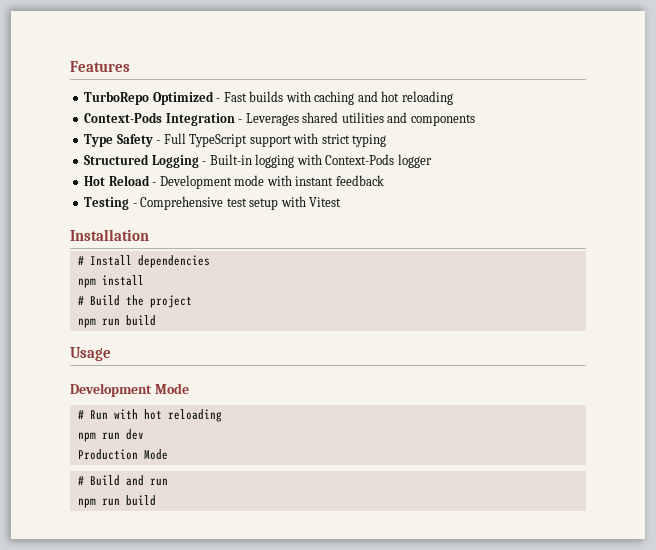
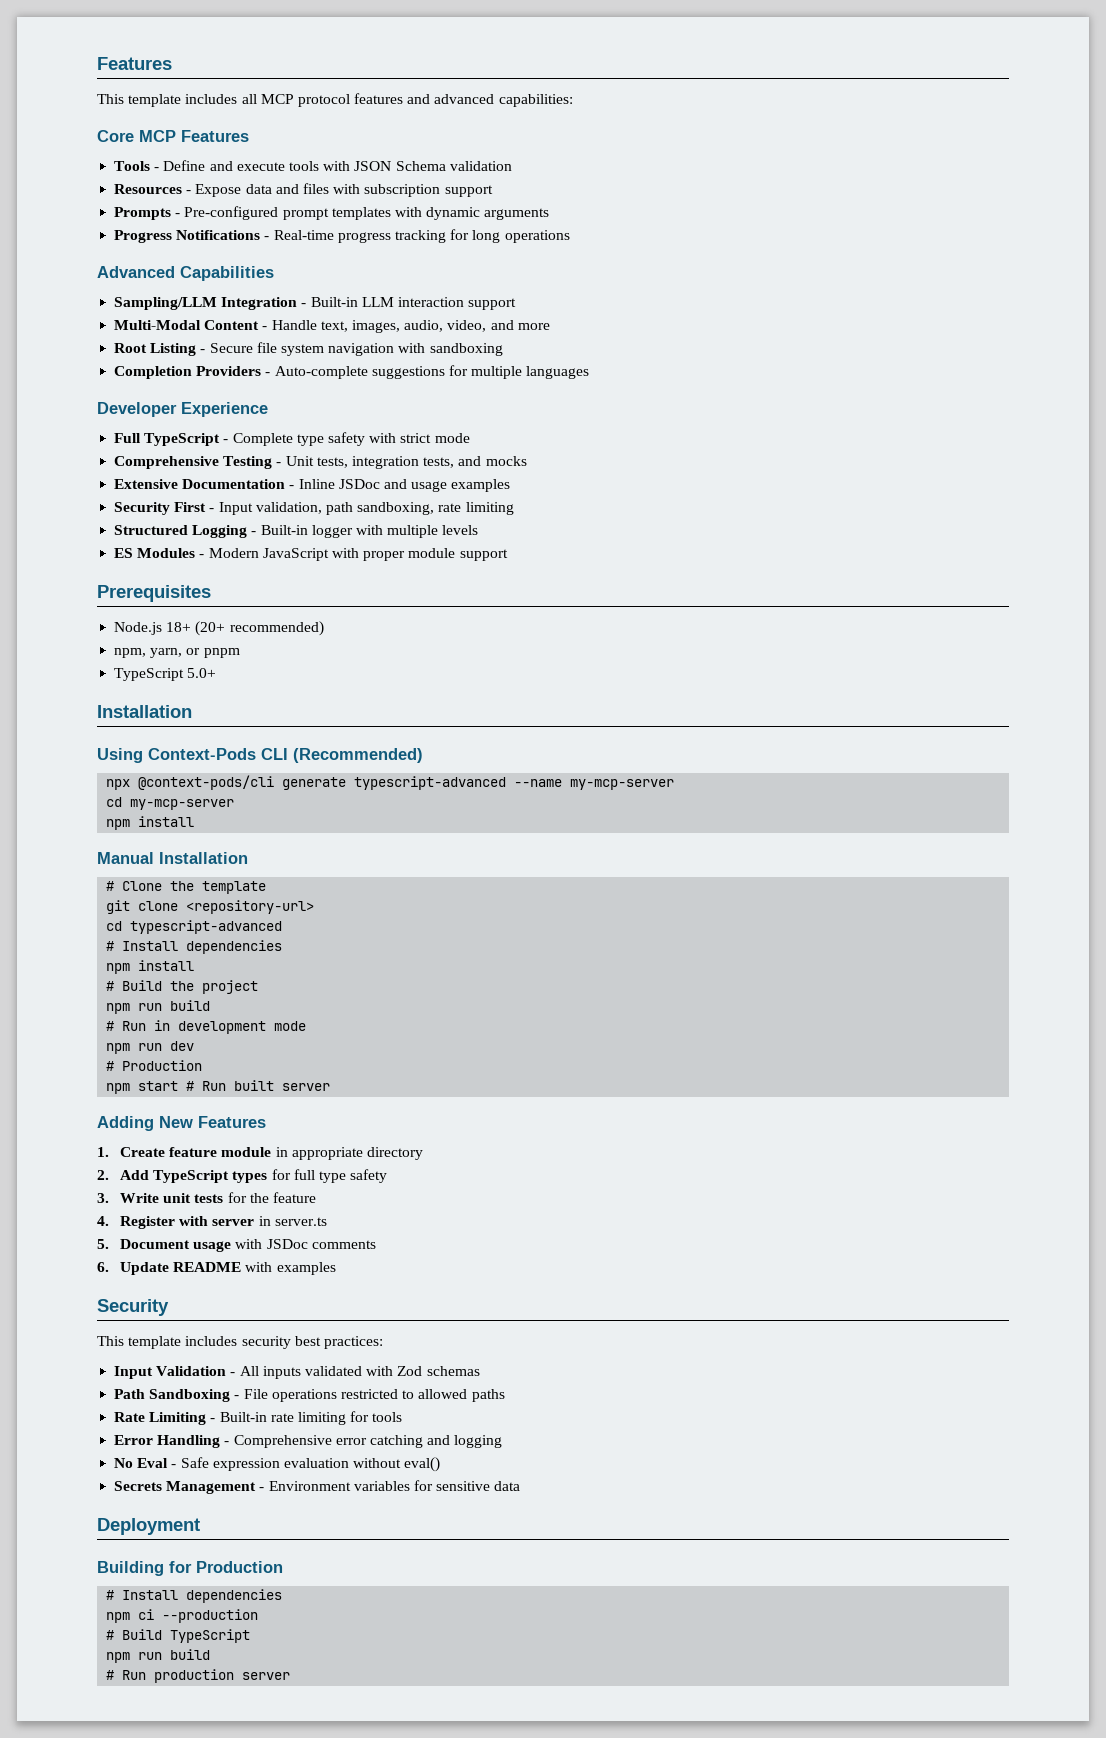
[70,61,130,72] [84,91,453,105] [84,112,475,126] [84,133,387,147] [84,154,432,168] [84,175,384,189] [84,196,342,210] [70,229,149,241] Features // TurboRepo Optimized - Fast builds with caching and hot reloading // Context-Pods Integration - Leverages shared utilities and components // Type Safety - Full TypeScript support with strict typing // Structured Logging - Built-in logging with Context-Pods logger // Hot Reload - Development mode with instant feedback // Testing - Comprehensive test setup with Vitest // Installation -> [97,57,172,70] [97,93,573,107] [97,130,249,142] [114,160,512,171] [114,183,493,197] [114,206,550,220] [114,229,570,243] [97,266,274,281] [114,297,517,310] [114,320,550,333] [114,342,503,356] [114,365,590,379] [97,402,268,417] [114,432,470,446] [114,456,527,469] [114,479,511,492] [114,502,514,515] [114,525,479,538] [114,548,508,561] [97,585,211,602] [114,621,324,636] [114,648,240,658] [114,668,217,681] [97,705,192,718] [97,748,423,763] [106,775,675,790] [106,797,235,810] [106,816,195,830] [97,852,248,864] [106,881,267,894] [106,900,315,914] [106,920,283,934] Features // This template includes all MCP protocol features and advanced capabilities: // Core MCP Features // Tools - Define and execute tools with JSON Schema validation // Resources - Expose data and files with subscription support // Prompts - Pre-configured prompt templates with dynamic arguments // Progress Notifications - Real-time progress tracking for long operations // Advanced Capabilities // Sampling/LLM Integration - Built-in LLM interaction support // Multi-Modal Content - Handle text, images, audio, video, and more // Root Listing - Secure file system navigation with sandboxing // Completion Providers - Auto-complete suggestions for multiple languages // Developer Experience // Full TypeScript - Complete type safety with strict mode // Comprehensive Testing - Unit tests, integration tests, and mocks // Extensive Documentation - Inline JSDoc and usage examples // Security First - Input validation, path sandboxing, rate limiting // Structured Logging - Built-in logger with multiple levels // ES Modules - Modern JavaScript with proper module support // Prerequisites // Node.js 18+ (20+ recommended) // npm, yarn, or pnpm // TypeScript 5.0+ // Installation // Using Context-Pods CLI (Recommended) // npx @context-pods/cli generate typescript-advanced --name my-mcp-server // cd my-mcp-server // npm install // Manual Installation // # Clone the template // git clone <repository-url> // cd typescript-advanced
[70,347,111,361] [70,383,189,397] [77,409,222,422] // Usage // Development Mode // # Run with hot reloading -> [106,1020,307,1034] // # Run in development mode
[77,449,168,460] [77,475,168,486] [77,495,156,508] Production Mode // # Build and run // npm run build -> [106,1060,203,1071] [106,1080,331,1094] [97,1116,266,1131] [97,1147,424,1160] [97,1169,388,1183] [97,1192,317,1203] [97,1216,327,1229] [97,1239,376,1252] [97,1262,336,1275] [97,1299,169,1316] [97,1336,383,1349] [114,1366,480,1379] [114,1389,505,1402] [114,1411,403,1425] [114,1435,503,1448] [114,1457,441,1472] [114,1480,521,1494] [97,1518,200,1535] [97,1561,283,1576] [106,1589,283,1603] [106,1609,259,1623] [106,1629,251,1643] [106,1649,211,1663] [106,1669,291,1683] # Production // npm start # Run built server // Adding New Features // 1. Create feature module in appropriate directory // 2. Add TypeScript types for full type safety // 3. Write unit tests for the feature // 4. Register with server in server.ts // 5. Document usage with JSDoc comments // 6. Update README with examples // Security // This template includes security best practices: // Input Validation - All inputs validated with Zod schemas // Path Sandboxing - File operations restricted to allowed paths // Rate Limiting - Built-in rate limiting for tools // Error Handling - Comprehensive error catching and logging // No Eval - Safe expression evaluation without eval() // Secrets Management - Environment variables for sensitive data // Deployment // Building for Production // # Install dependencies // npm ci --production // # Build TypeScript // npm run build // # Run production server

